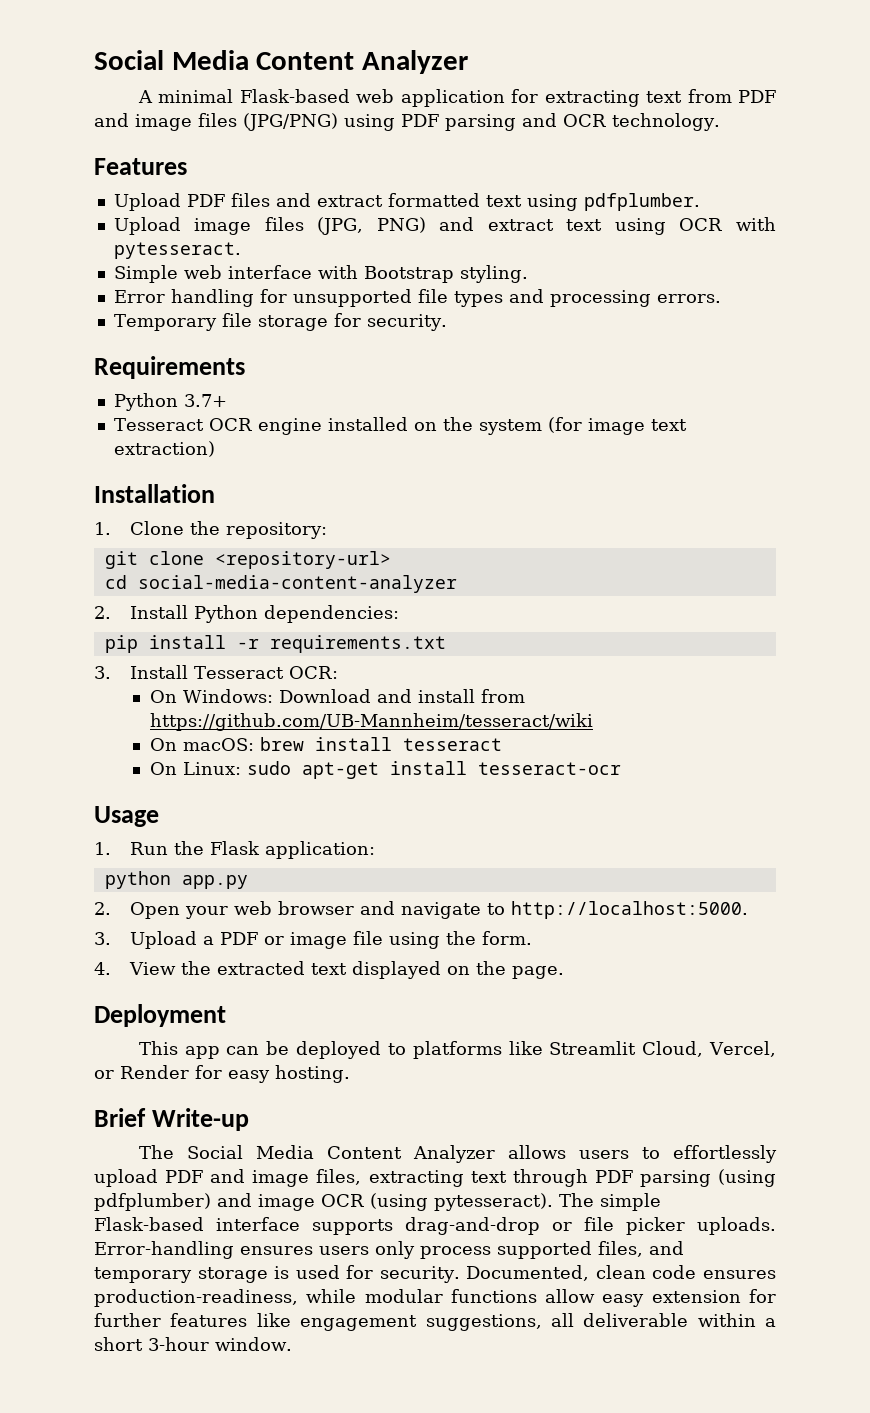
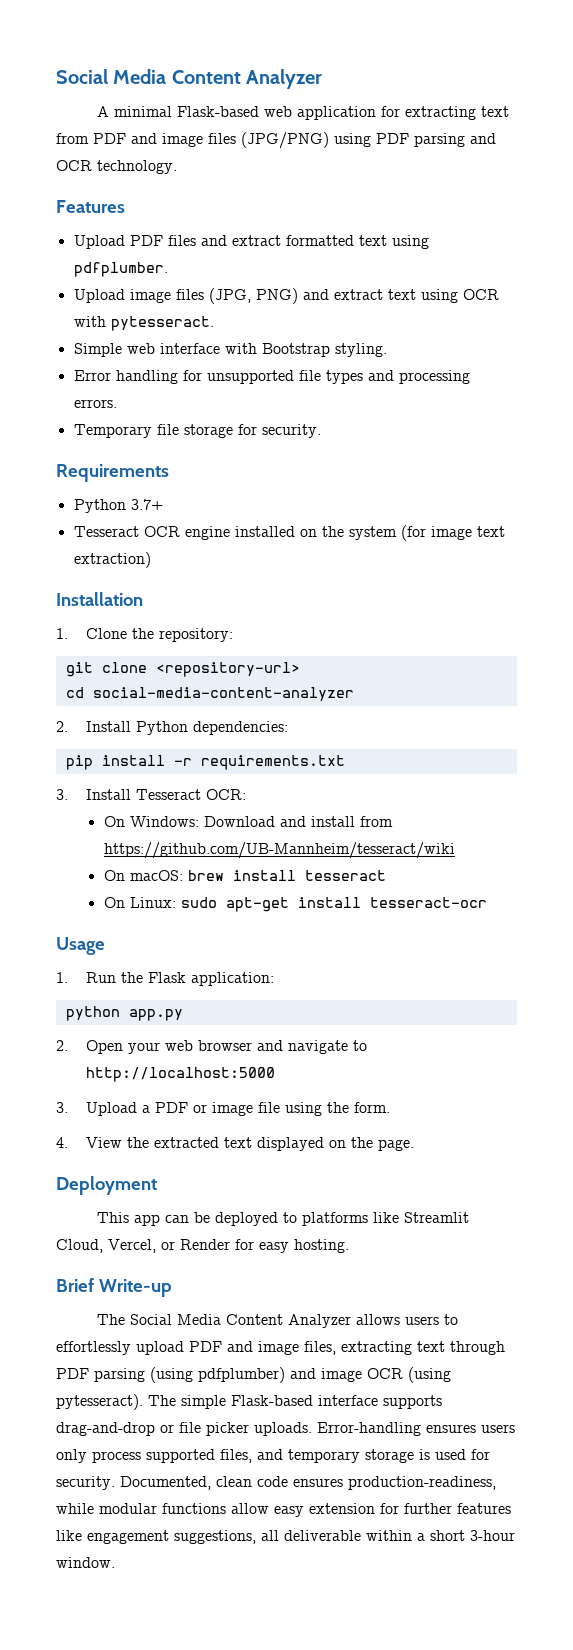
[510,901,748,919] http://localhost:5000. -> [86,1067,276,1082] http://localhost:5000

